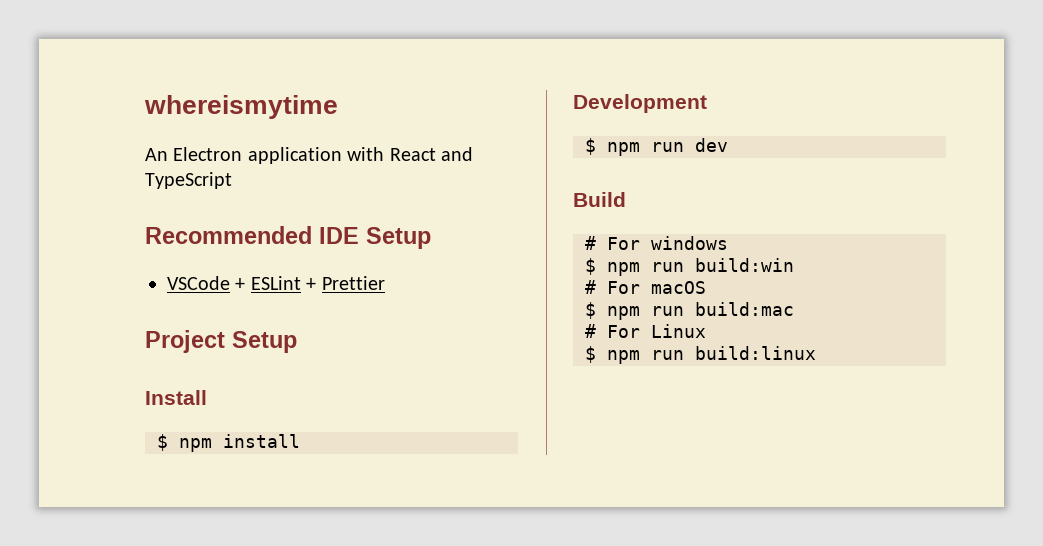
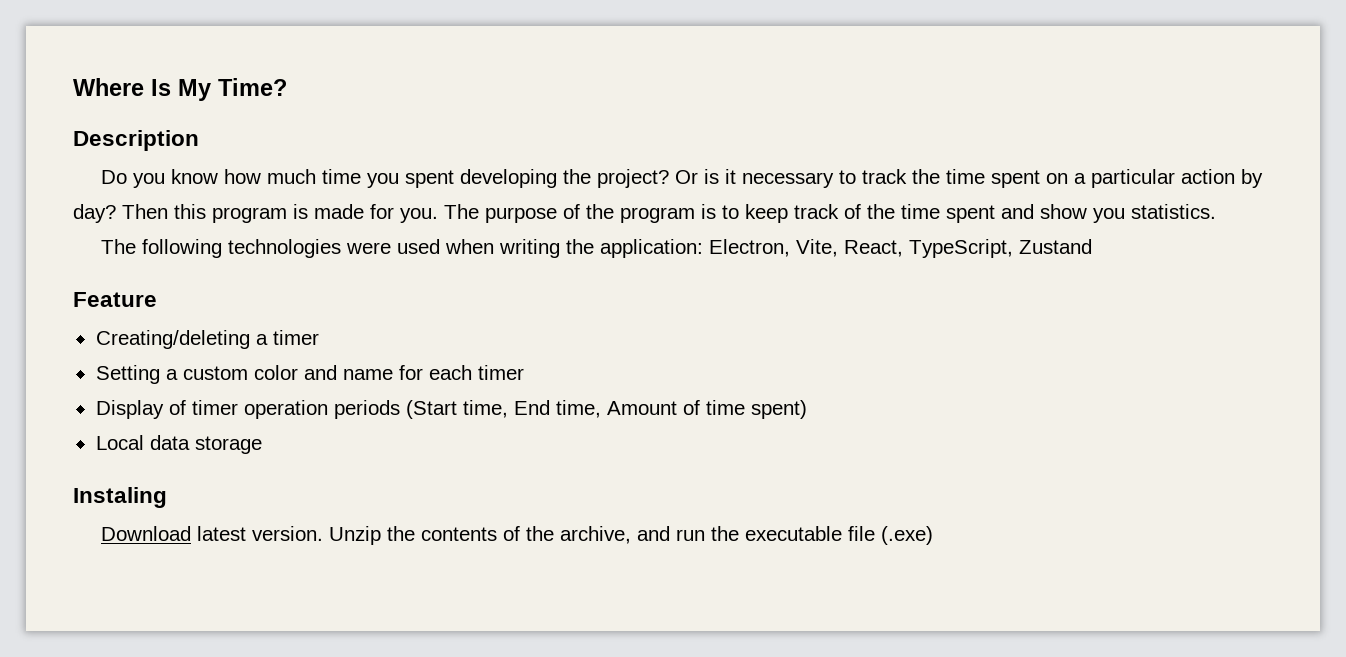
[144,95,338,119] [145,147,473,164] [145,172,232,189] [145,226,431,249] [167,276,385,290] [145,330,297,353] [145,390,207,405] [157,434,300,452] [573,94,707,113] [585,138,728,156] [573,192,626,207] [585,236,728,250] [585,258,794,276] [585,280,706,294] [585,302,794,320] [585,324,706,338] [585,346,816,364] whereismytime // An Electron application with React and TypeScript // Recommended IDE Setup // VSCode + ESLint + Prettier // Project Setup // Install // $ npm install // Development // $ npm run dev // Build // # For windows // $ npm run build:win // # For macOS // $ npm run build:mac // # For Linux // $ npm run build:linux -> [73,78,287,101] [73,130,199,151] [100,169,1263,188] [73,204,1216,223] [100,239,1092,258] [73,292,157,307] [95,330,319,349] [95,365,524,384] [95,400,807,419] [95,435,262,454] [73,487,167,508] [100,526,933,545] Where Is My Time? // Description // Do you know how much time you spent developing the project? Or is it necessary to track the time spent on a particular action by day? Then this program is made for you. The purpose of the program is to keep track of the time spent and show you statistics. // The following technologies were used when writing the application: Electron, Vite, React, TypeScript, Zustand // Feature // Creating/deleting a timer // Setting a custom color and name for each timer // Display of timer operation periods (Start time, End time, Amount of time spent) // Local data storage // Instaling // Download latest version. Unzip the contents of the archive, and run the executable file (.exe)

